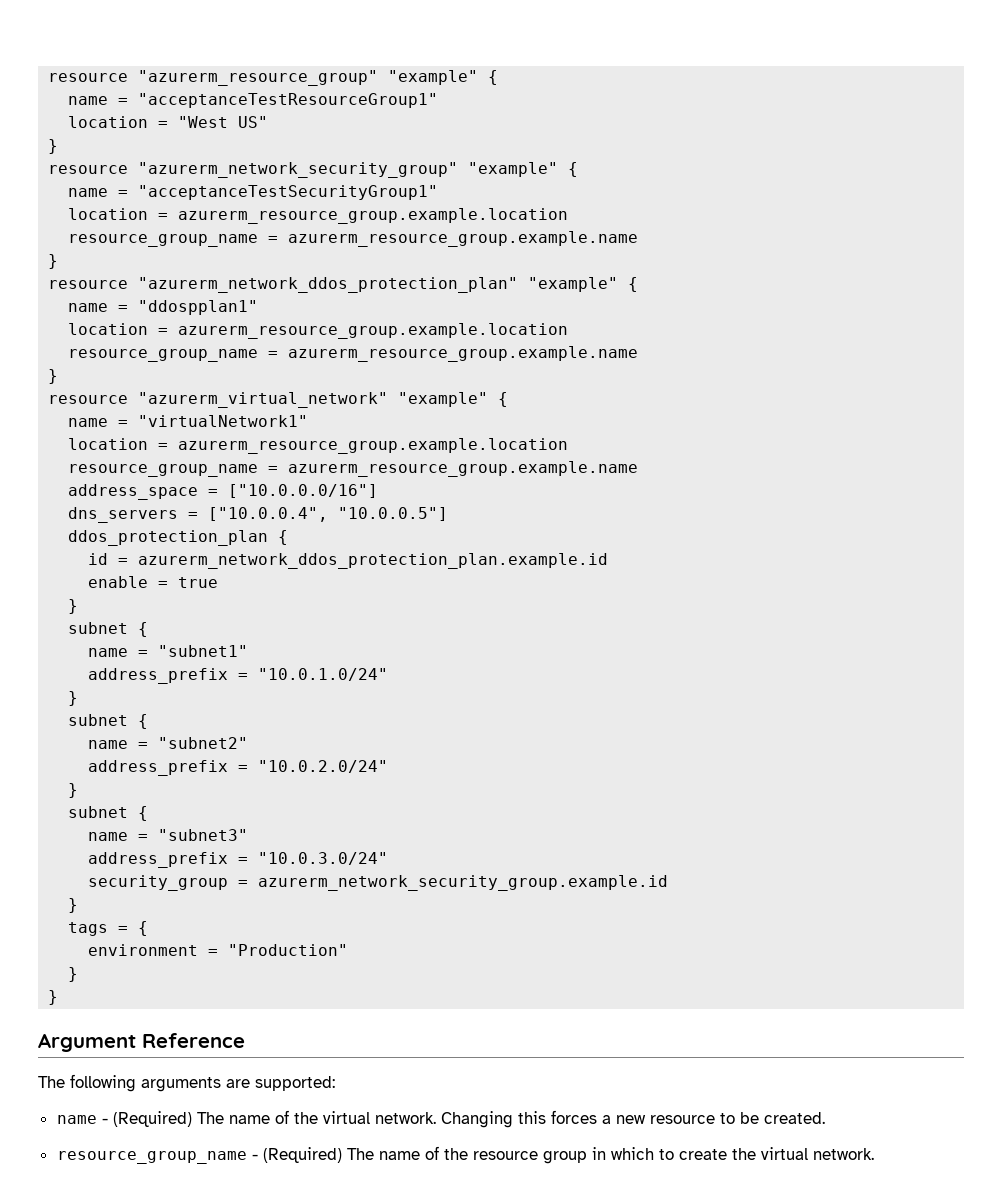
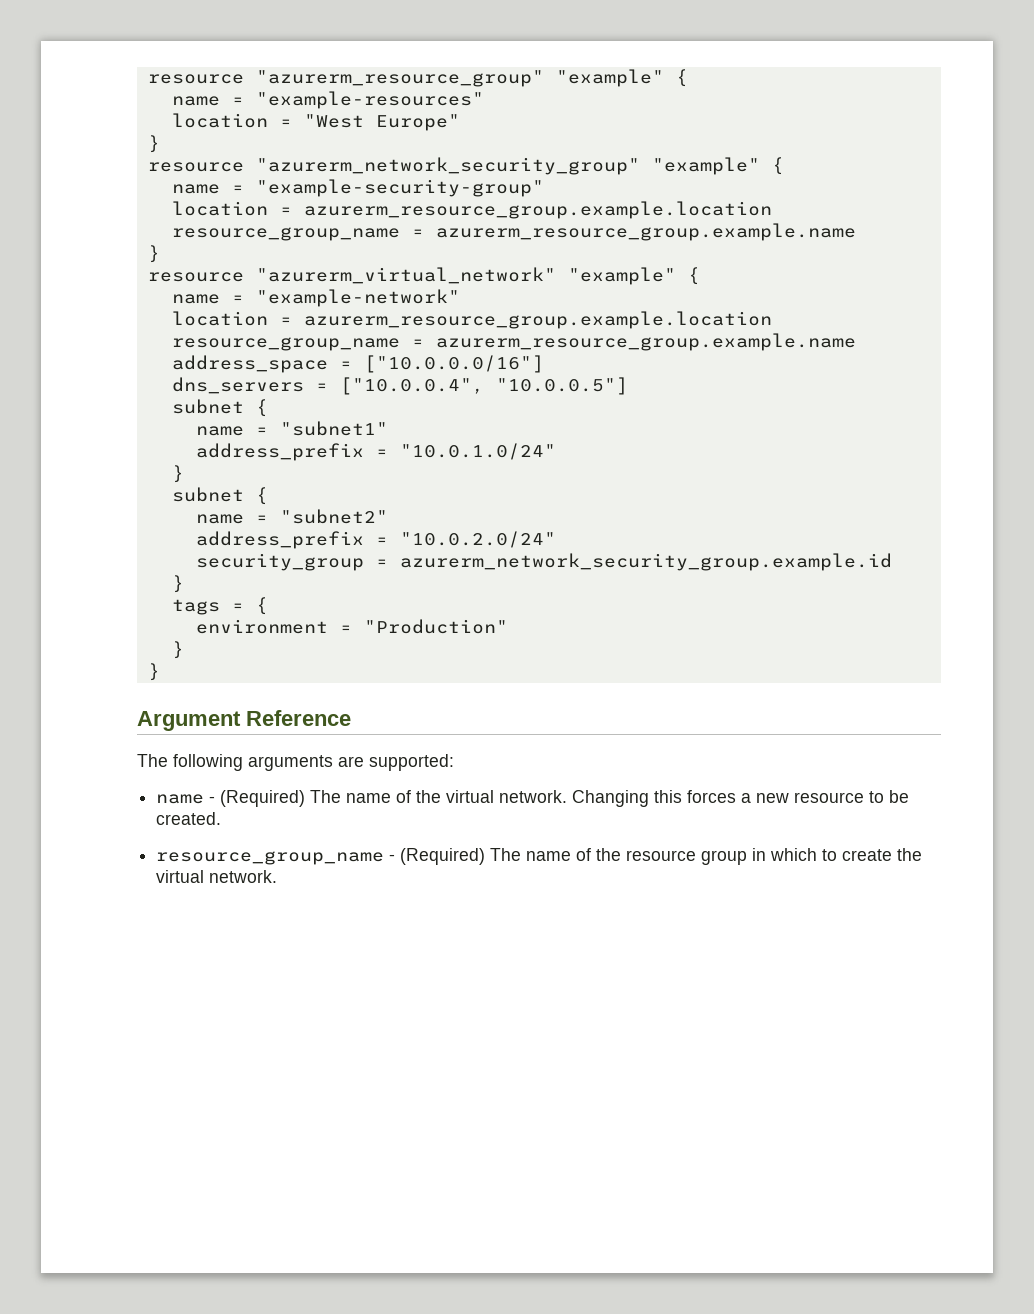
[138,93,439,108] "acceptanceTestResourceGroup1" -> [255,91,484,109] "example-resources"
[238,116,269,128] US" -> [375,114,460,131] Europe"
[138,185,439,200] [68,208,569,224] [68,231,639,247] [48,254,59,269] [48,277,639,293] [68,300,259,315] "acceptanceTestSecurityGroup1" // location = azurerm_resource_group.example.location // resource_group_name = azurerm_resource_group.example.name // } // resource "azurerm_network_ddos_protection_plan" "example" { // name = "ddospplan1" -> [255,179,544,197] "example-security-group"
[138,415,309,427] "virtualNetwork1" -> [255,289,460,307] "example-network"
[68,530,289,546] [88,553,609,569] [88,576,219,588] [68,599,79,614] // ddos_protection_plan { // id = azurerm_network_ddos_protection_plan.example.id // enable = true // } -> (628, 386) none
[68,783,79,798] [68,806,149,821] [88,829,249,841] [88,852,389,868] // } // subnet { // name = "subnet3" // address_prefix = "10.0.3.0/24" -> (556, 539) none

